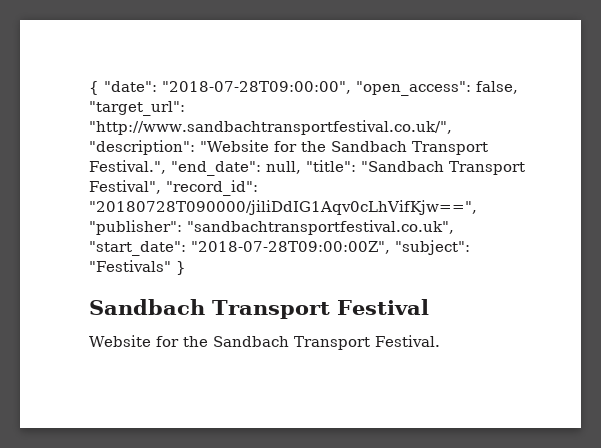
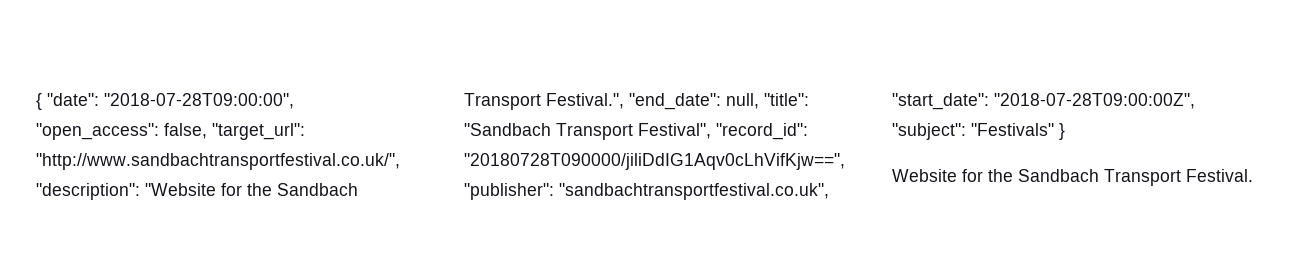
[89,299,429,319] // Sandbach Transport Festival -> (1065, 131) none

